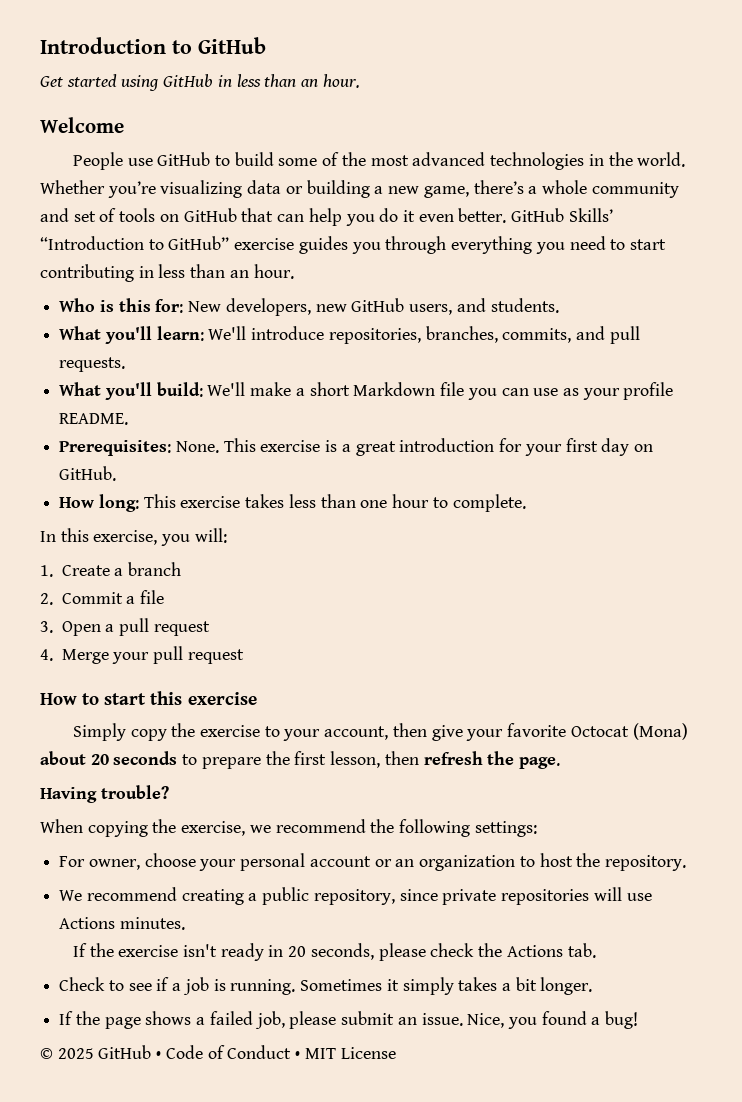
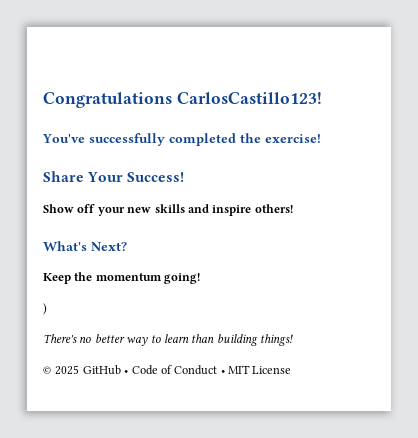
[40,37,266,54] [40,74,360,91] [40,117,124,133] [72,152,686,170] [40,180,679,198] [40,208,613,226] [40,236,666,254] [40,264,294,282] [59,298,559,316] [59,326,640,344] [59,357,126,372] [59,382,674,400] [59,413,129,425] [59,438,653,456] [59,466,117,481] [59,494,526,512] [40,528,227,546] [40,562,182,577] [40,590,165,605] [40,618,210,636] [40,646,244,664] [40,691,257,705] [72,723,688,741] [40,751,560,769] [40,785,169,803] [40,819,537,837] [59,853,686,871] [59,887,652,905] [59,917,185,930] [72,943,596,961] [59,977,593,995] [59,1011,639,1029] Introduction to GitHub // Get started using GitHub in less than an hour. // Welcome // People use GitHub to build some of the most advanced technologies in the world. Whether you’re visualizing data or building a new game, there’s a whole community and set of tools on GitHub that can help you do it even better. GitHub Skills’ “Introduction to GitHub” exercise guides you through everything you need to start contributing in less than an hour. // Who is this for: New developers, new GitHub users, and students. // What you'll learn: We'll introduce repositories, branches, commits, and pull requests. // What you'll build: We'll make a short Markdown file you can use as your profile README. // Prerequisites: None. This exercise is a great introduction for your first day on GitHub. // How long: This exercise takes less than one hour to complete. // In this exercise, you will: // 1. Create a branch // 2. Commit a file // 3. Open a pull request // 4. Merge your pull request // How to start this exercise // Simply copy the exercise to your account, then give your favorite Octocat (Mona) about 20 seconds to prepare the first lesson, then refresh the page. // Having trouble? // When copying the exercise, we recommend the following settings: // For owner, choose your personal account or an organization to host the repository. // We recommend creating a public repository, since private repositories will use Actions minutes. // If the exercise isn't ready in 20 seconds, please check the Actions tab. // Check to see if a job is running. Sometimes it simply takes a bit longer. // If the page shows a failed job, please submit an issue. Nice, you found a bug! -> [43,92,322,108] [42,133,321,146] [43,171,185,182] [43,204,293,216] [43,241,127,251] [43,272,201,284] [43,303,47,315] [43,334,293,346] Congratulations CarlosCastillo123! // You've successfully completed the exercise! // Share Your Success! // Show off your new skills and inspire others! // What's Next? // Keep the momentum going! // ) // There's no better way to learn than building things!

